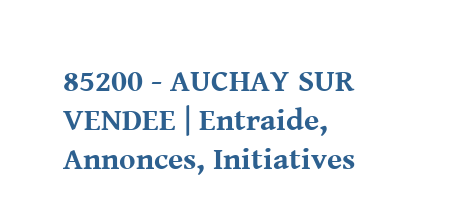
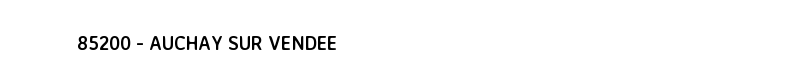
[184,105,329,136] [63,148,356,175] | Entraide, Annonces, Initiatives -> (337, 43) none

